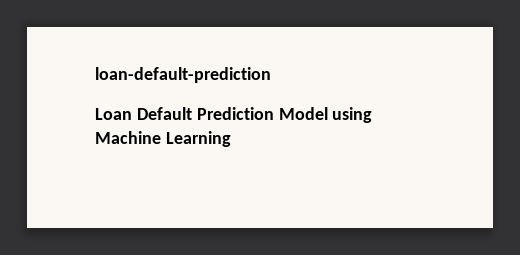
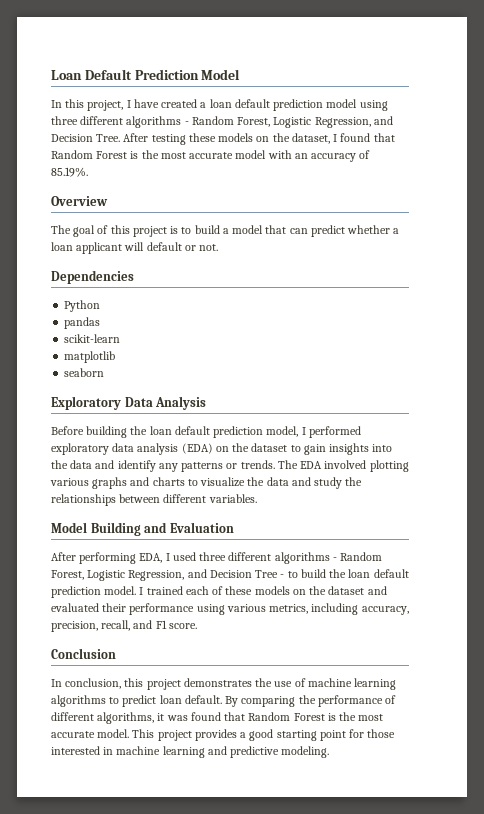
[95,67,271,83] loan-default-prediction // -> (51, 75) none
[332,107,373,123] [95,131,231,147] using Machine Learning -> [51,99,388,111] [51,116,393,128] [51,133,395,145] [51,150,371,162] [51,167,88,177] [51,196,108,206] [51,225,400,237] [51,242,219,254] [51,270,134,284] [64,300,101,312] [64,317,101,329] [64,334,121,343] [64,351,116,363] [64,368,105,377] [51,396,207,410] [51,426,361,438] [51,443,393,455] [51,460,409,472] [50,477,363,489] [51,494,257,506] [51,522,234,536] [51,552,383,564] [51,569,409,581] [51,586,387,598] [51,603,409,615] [51,620,197,632] [51,648,116,659] [51,678,397,690] [51,695,397,707] [51,712,384,724] [51,729,396,741] [51,746,330,758] // In this project, I have created a loan default prediction model using three different algorithms - Random Forest, Logistic Regression, and Decision Tree. After testing these models on the dataset, I found that Random Forest is the most accurate model with an accuracy of 85.19%. // Overview // The goal of this project is to build a model that can predict whether a loan applicant will default or not. // Dependencies // Python // pandas // scikit-learn // matplotlib // seaborn // Exploratory Data Analysis // Before building the loan default prediction model, I performed exploratory data analysis (EDA) on the dataset to gain insights into the data and identify any patterns or trends. The EDA involved plotting various graphs and charts to visualize the data and study the relationships between different variables. // Model Building and Evaluation // After performing EDA, I used three different algorithms - Random Forest, Logistic Regression, and Decision Tree - to build the loan default prediction model. I trained each of these models on the dataset and evaluated their performance using various metrics, including accuracy, precision, recall, and F1 score. // Conclusion // In conclusion, this project demonstrates the use of machine learning algorithms to predict loan default. By comparing the performance of different algorithms, it was found that Random Forest is the most accurate model. This project provides a good starting point for those interested in machine learning and predictive modeling.

